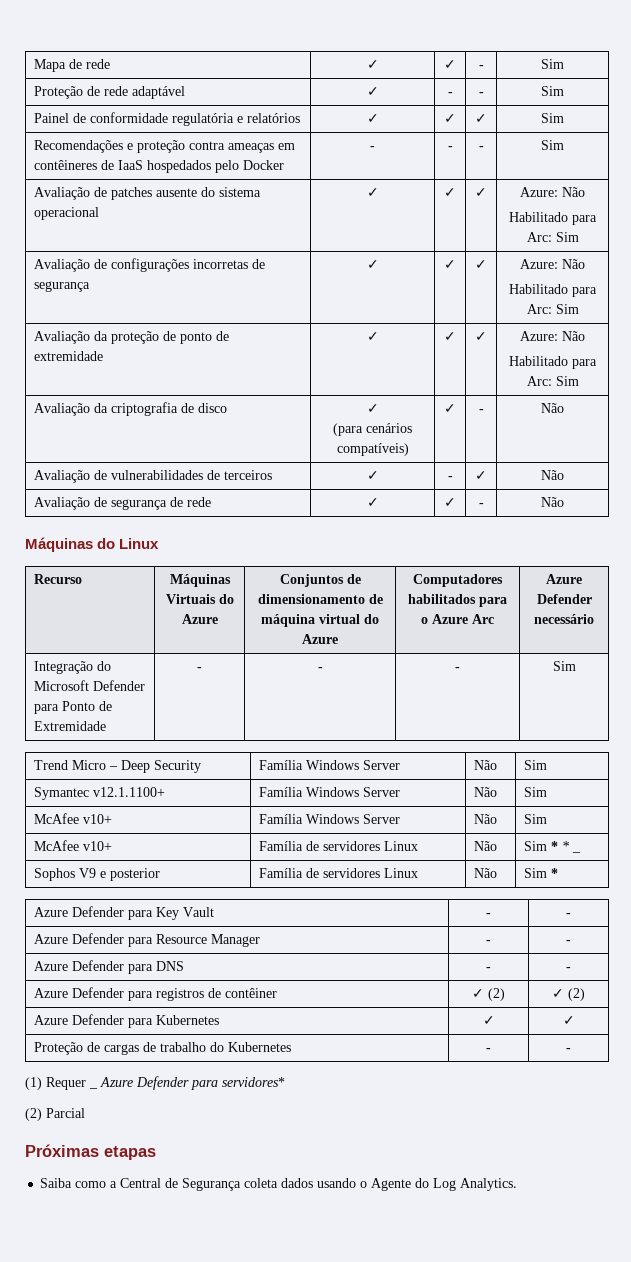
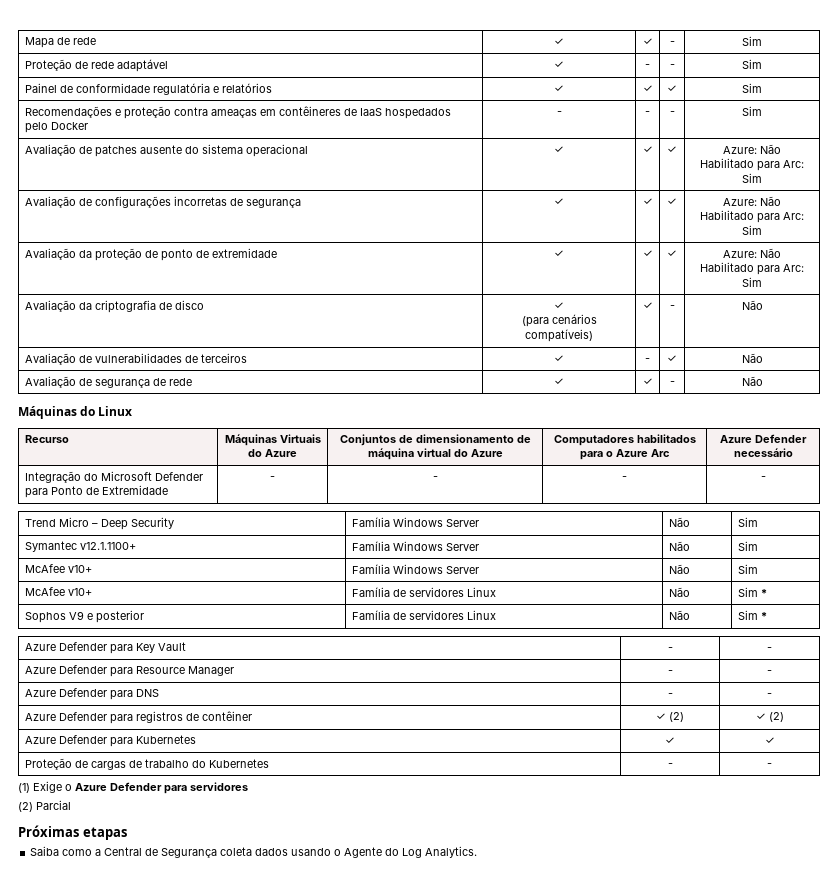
[552,661,576,671] Sim -> [760,476,766,480] -
[562,841,570,851] [572,851,582,853] * _ -> (767, 593) none
[46,1077,98,1090] [100,1076,285,1090] Requer _ Azure Defender para servidores* -> [33,781,248,794] Exige o Azure Defender para servidores

